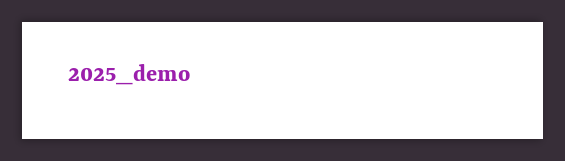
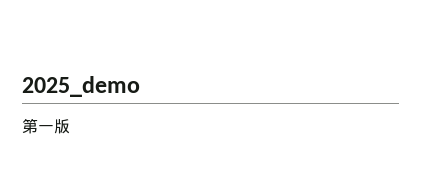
(190, 74) none -> [22,118,70,134] // 第一版

